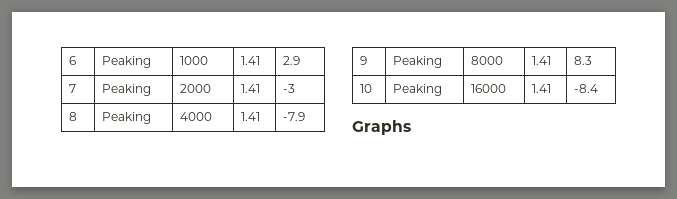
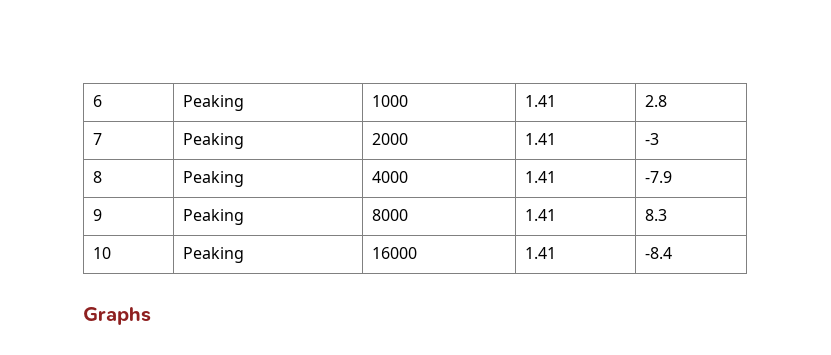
[282,56,300,65] 2.9 -> [645,95,668,107] 2.8

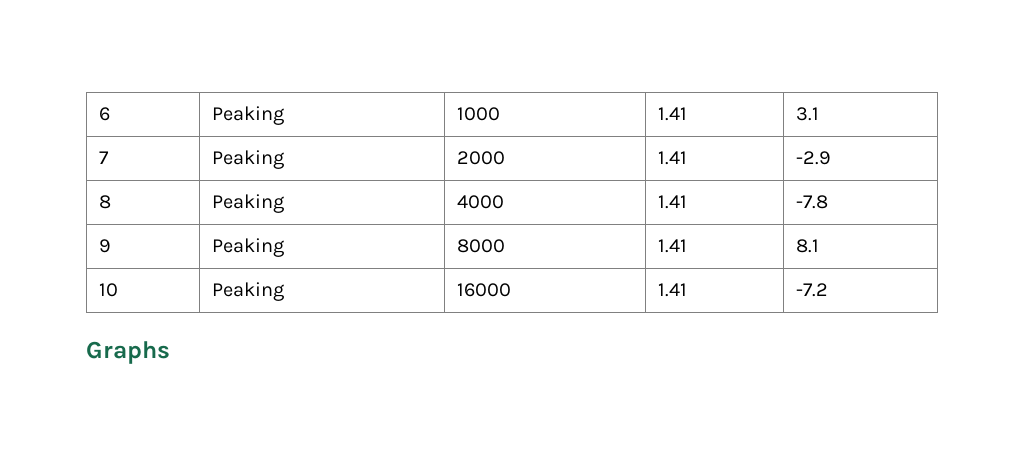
[645,95,668,107] 2.8 -> [795,107,819,121] 3.1
[645,133,660,145] -3 -> [795,151,831,165] -2.9
[645,171,673,183] -7.9 -> [795,195,828,209] -7.8
[645,209,668,221] 8.3 -> [795,239,819,253] 8.1
[645,247,673,259] -8.4 -> [795,283,828,297] -7.2

